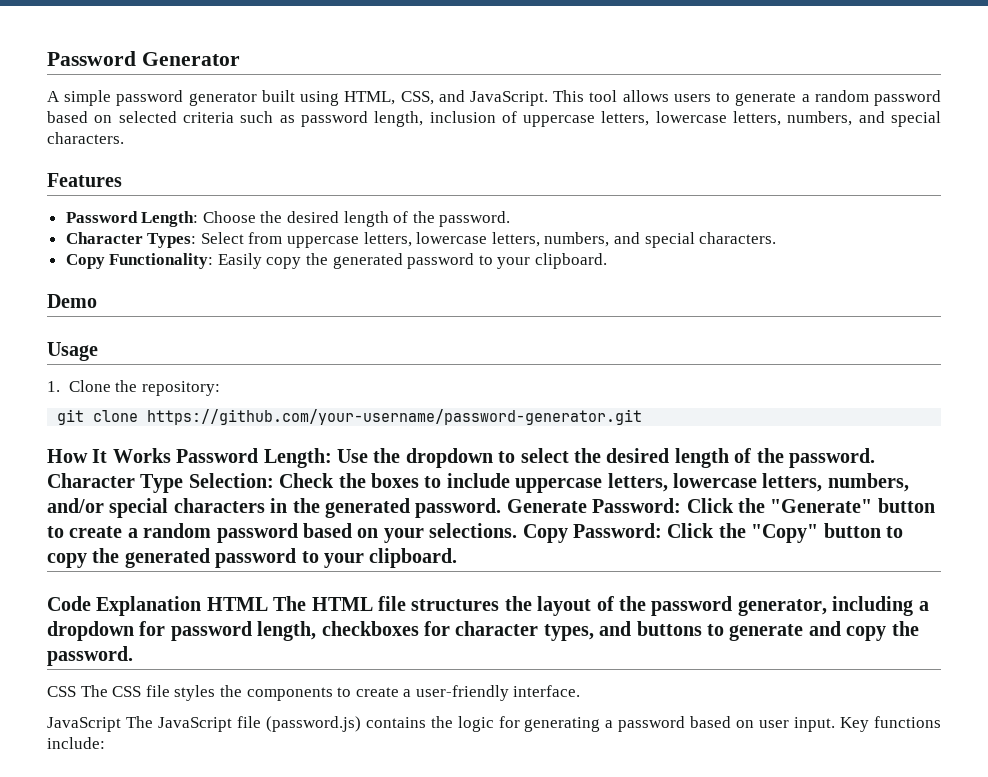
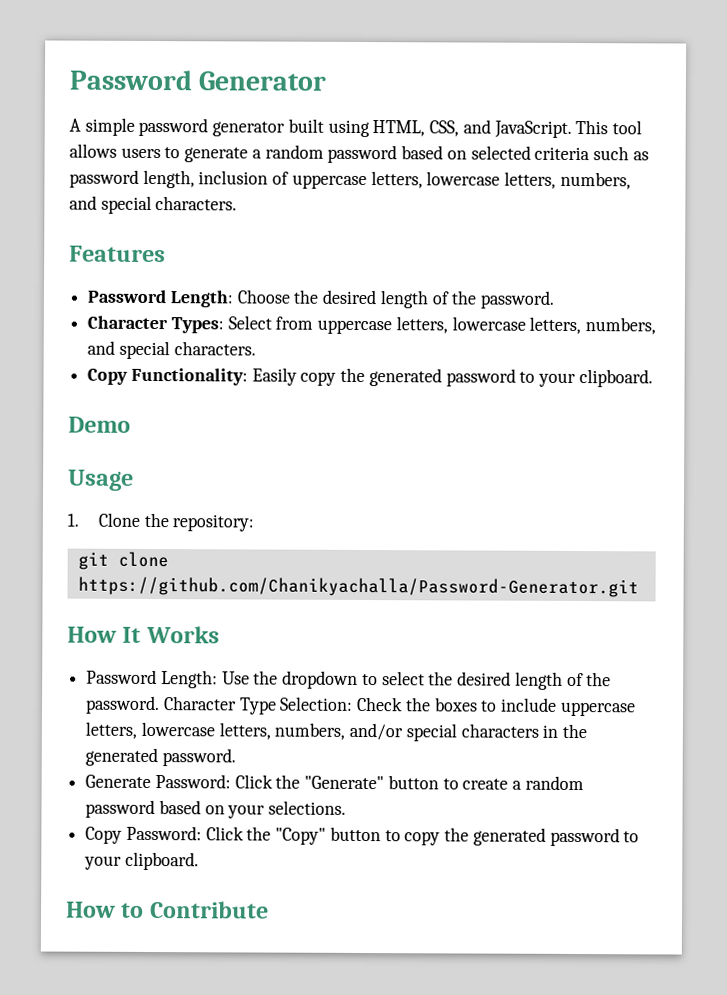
[147,409,643,425] https://github.com/your-username/password-generator.git -> [77,576,639,598] https://github.com/Chanikyachalla/Password-Generator.git
(171, 455) none -> (220, 634) //
(502, 508) none -> (236, 757) //
(518, 530) none -> (347, 807) //
[47,596,929,616] [47,621,919,641] [47,646,133,666] [47,685,581,701] [47,716,941,732] [47,737,105,749] Code Explanation HTML The HTML file structures the layout of the password generator, including a dropdown for password length, checkboxes for character types, and buttons to generate and copy the password. // CSS The CSS file styles the components to create a user-friendly interface. // JavaScript The JavaScript file (password.js) contains the logic for generating a password based on user input. Key functions include: -> [66,900,269,919] How to Contribute

